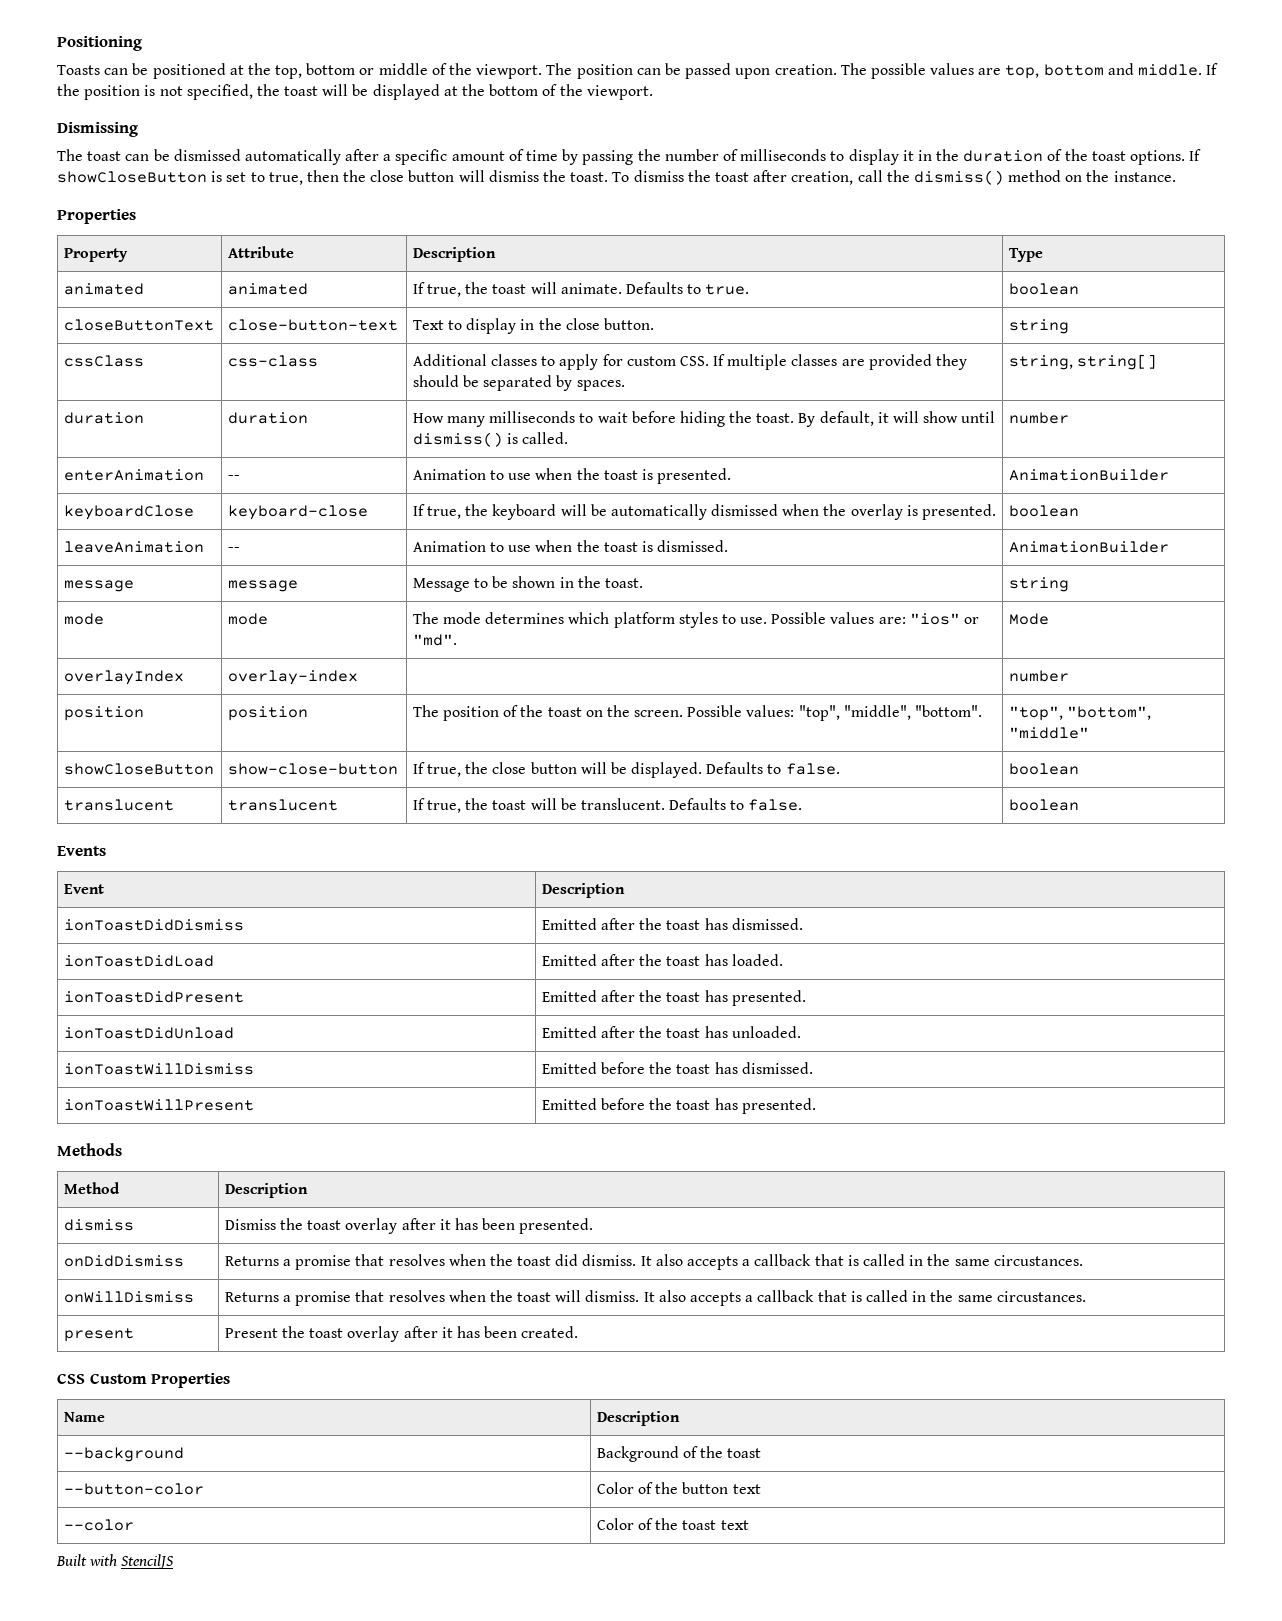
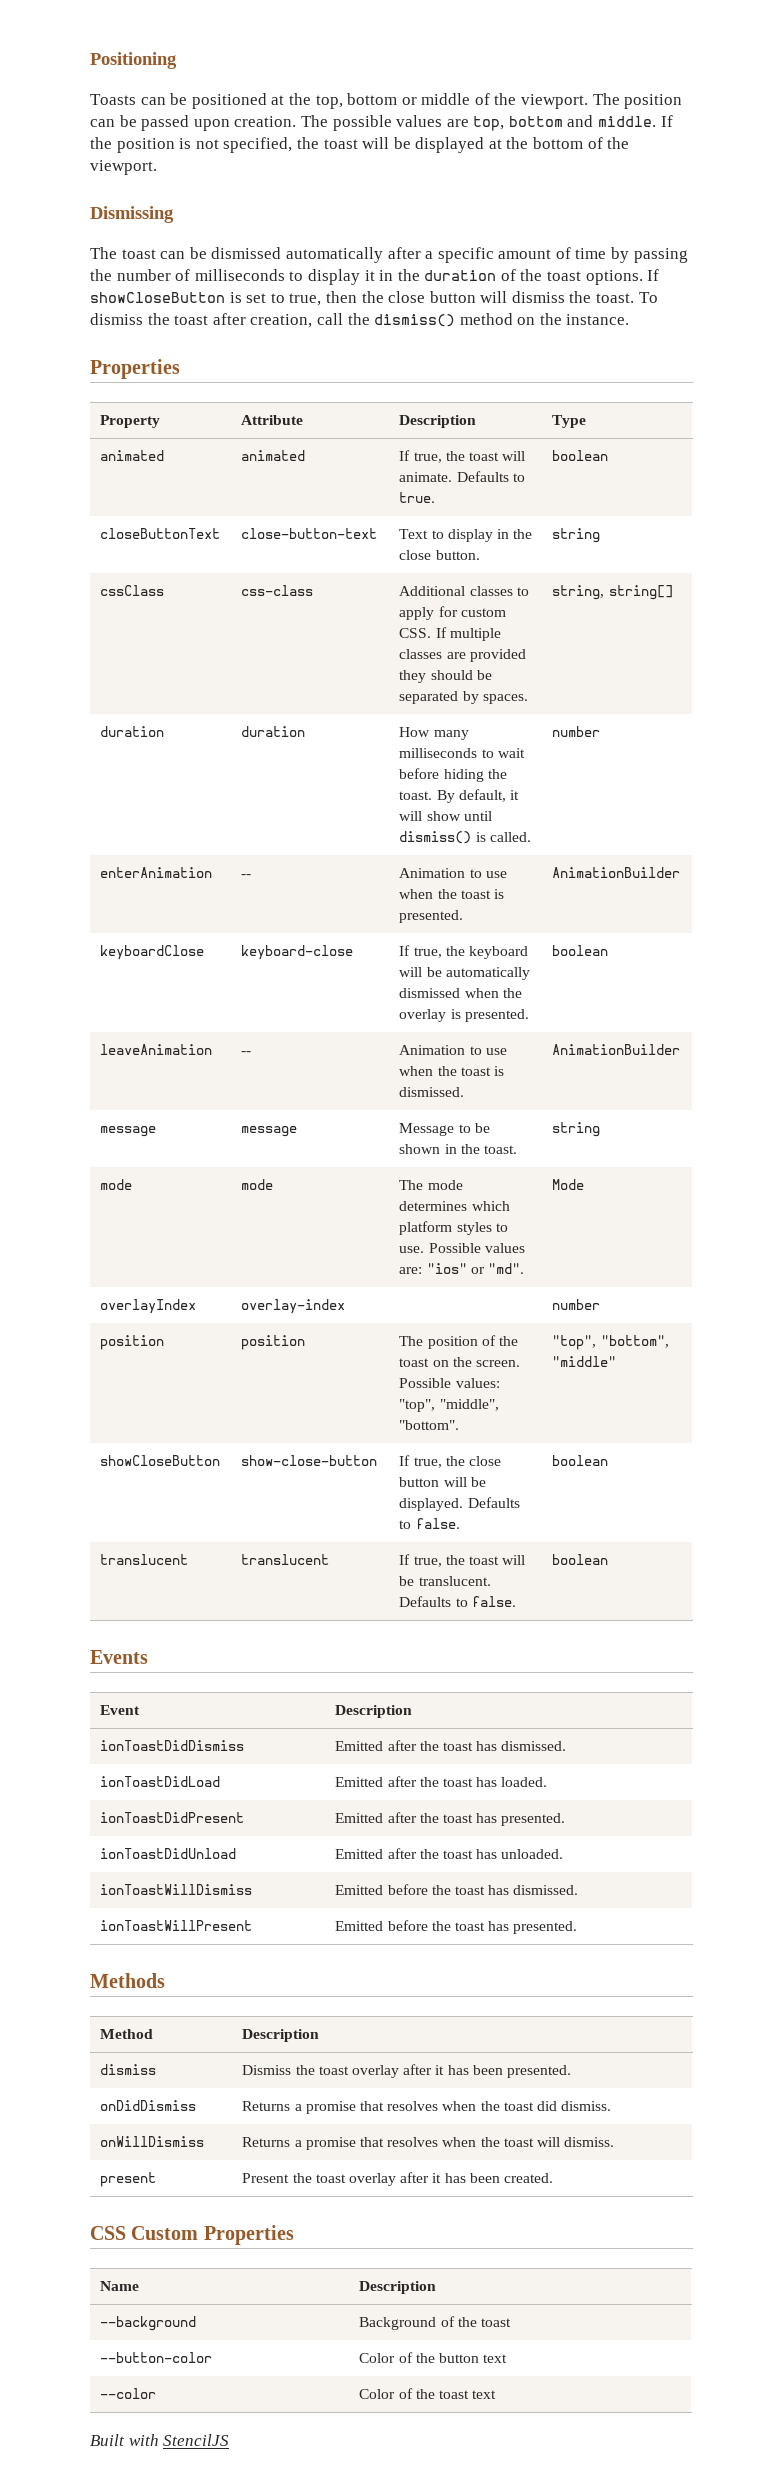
[640,1254,1083,1270] It also accepts a callback that is called in the same circustances. -> (612, 2106) none
[643,1290,1086,1306] It also accepts a callback that is called in the same circustances. -> (615, 2142) none

